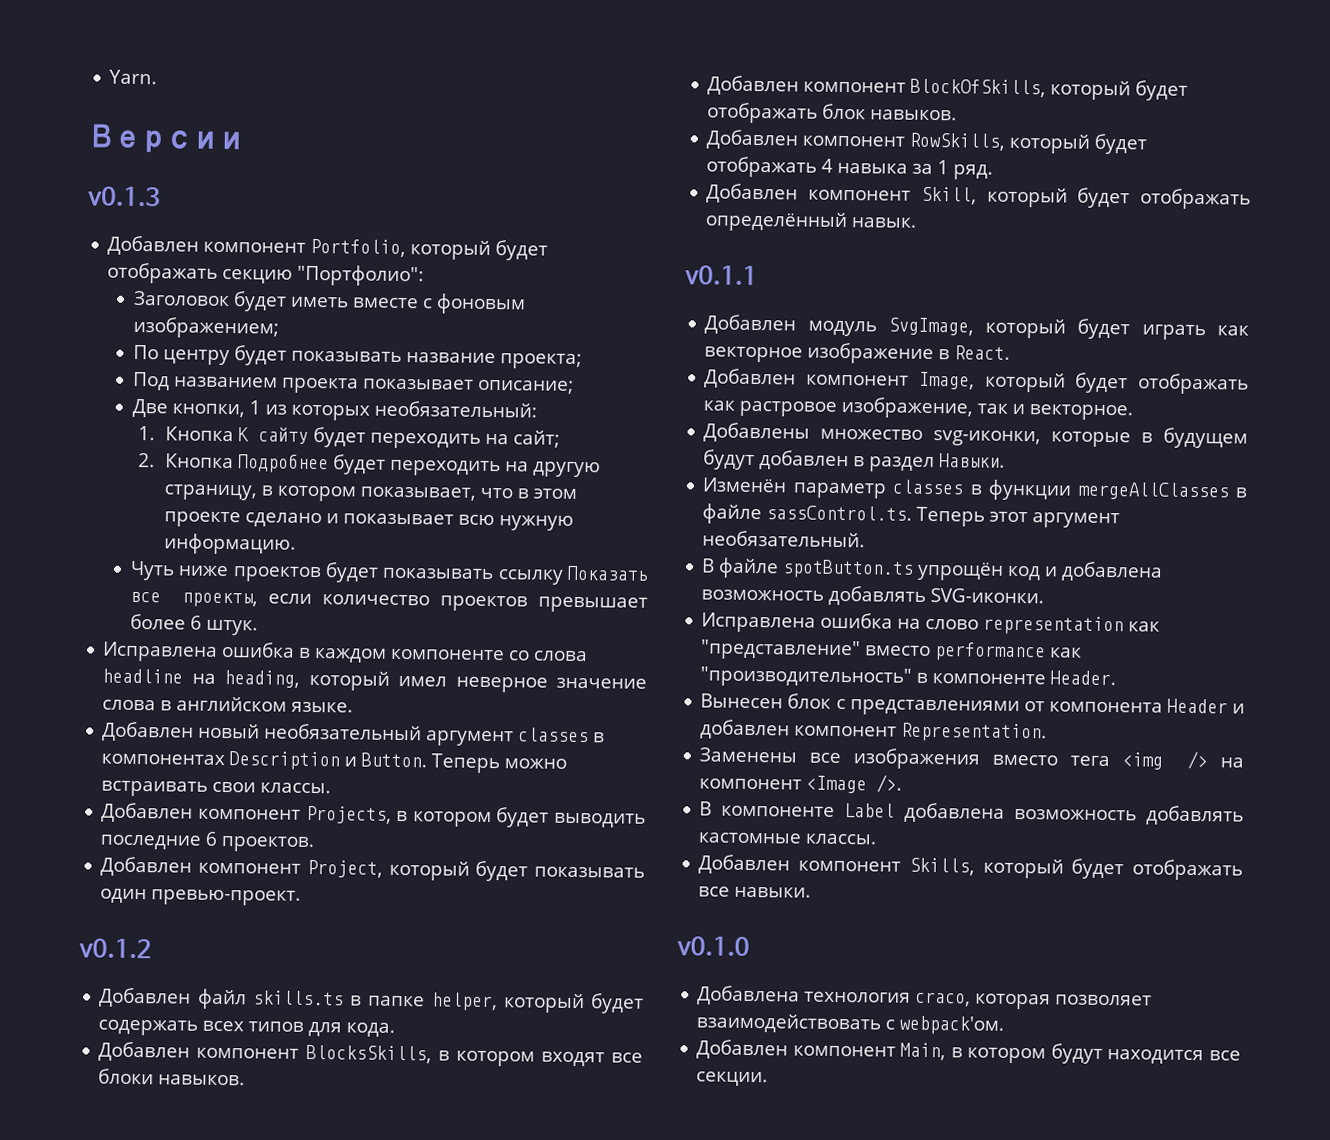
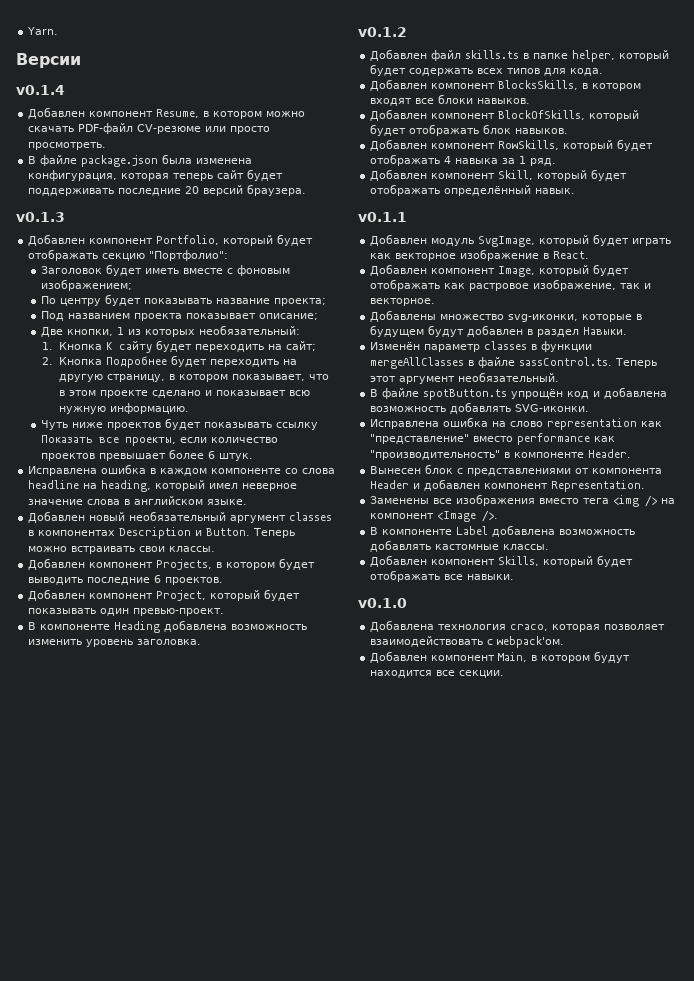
(246, 138) none -> [16,85,65,95] [28,107,306,119] [28,123,271,134] [28,142,107,150] [28,154,253,167] [28,169,284,181] [28,184,307,196] // v0.1.4 // Добавлен компонент Resume, в котором можно скачать PDF-файл CV-резюме или просто просмотреть. // В файле package.json была изменена конфигурация, которая теперь сайт будет поддерживать последние 20 версий браузера.
(302, 897) none -> [28,620,308,633] [28,639,202,647] // В компоненте Heading добавлена возможность изменить уровень заголовка.

